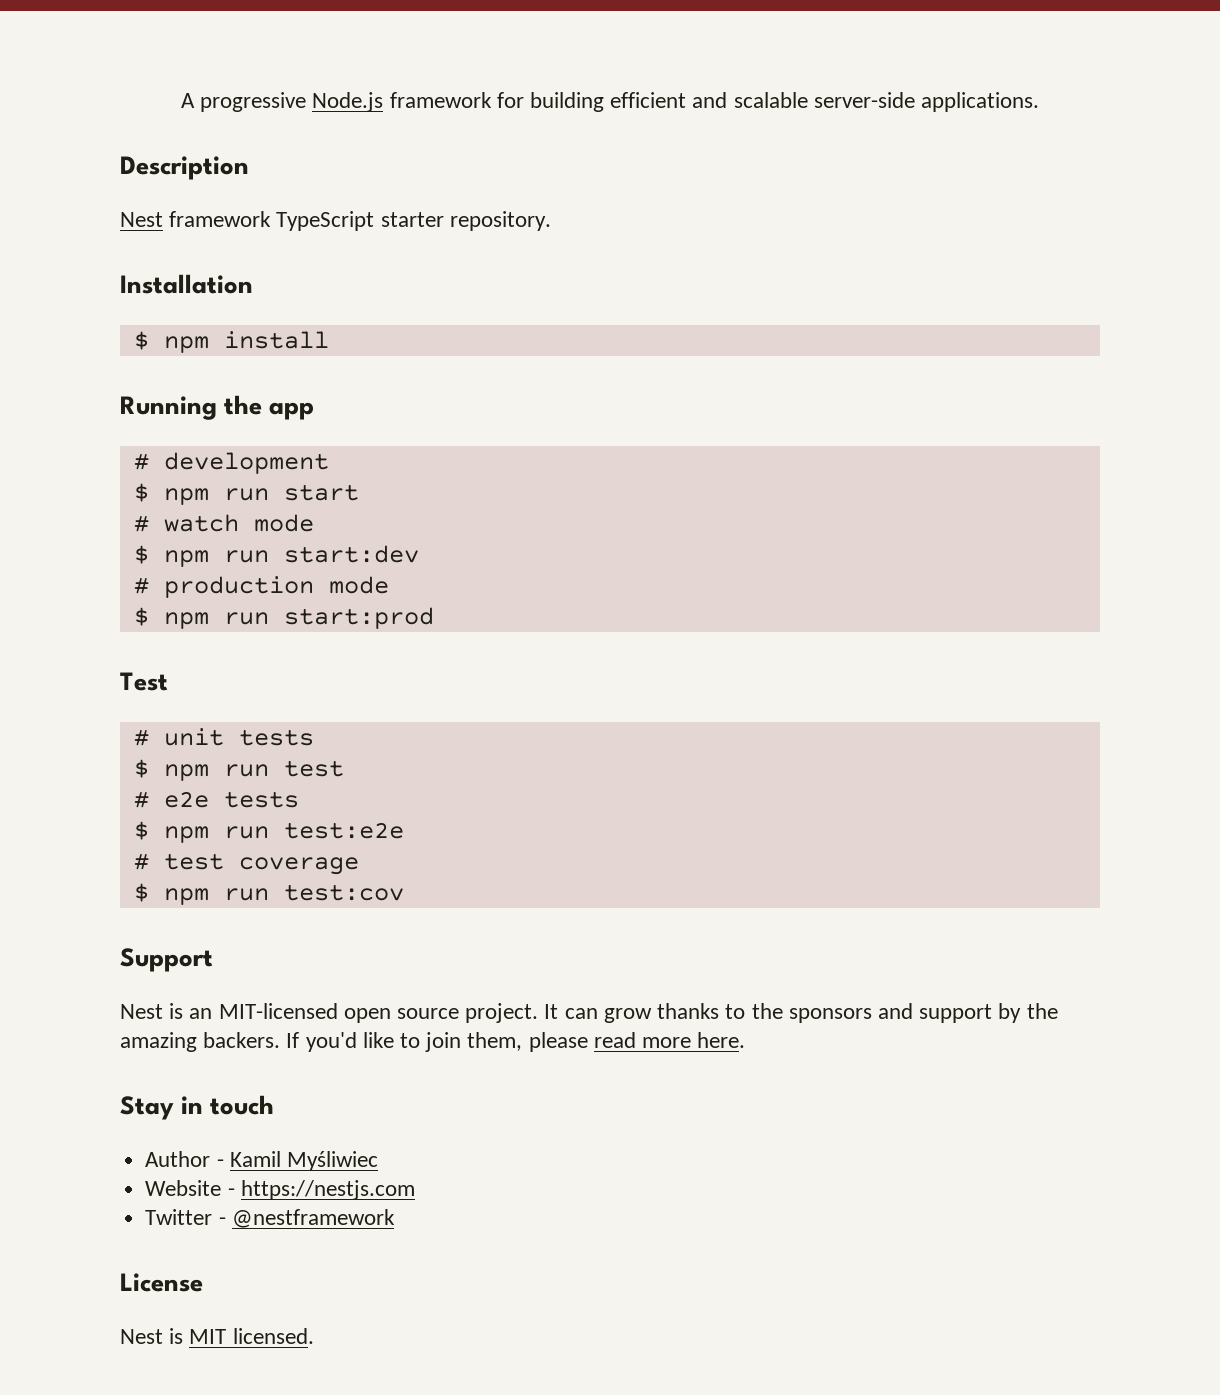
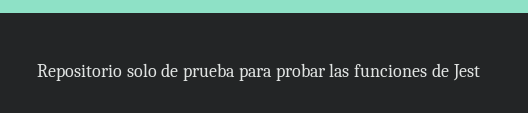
[180,92,1040,112] [120,156,249,180] [120,211,551,231] [120,274,253,294] [133,331,329,353] [120,395,315,420] [133,452,329,474] [133,483,359,505] [133,514,314,532] [133,545,419,567] [133,576,389,598] [133,607,434,629] [120,672,168,691] [133,728,314,746] [133,759,344,781] [133,791,299,808] [133,821,404,843] [133,853,359,875] [133,883,404,905] [120,948,213,972] [120,1003,1058,1023] [120,1032,746,1052] [120,1095,275,1120] [145,1151,378,1171] [145,1180,415,1200] [145,1209,395,1228] [120,1273,203,1292] [120,1328,314,1344] A progressive Node.js framework for building efficient and scalable server-side applications. // Description // Nest framework TypeScript starter repository. // Installation // $ npm install // Running the app // # development // $ npm run start // # watch mode // $ npm run start:dev // # production mode // $ npm run start:prod // Test // # unit tests // $ npm run test // # e2e tests // $ npm run test:e2e // # test coverage // $ npm run test:cov // Support // Nest is an MIT-licensed open source project. It can grow thanks to the sponsors and support by the amazing backers. If you'd like to join them, please read more here. // Stay in touch // Author - Kamil Myśliwiec // Website - https://nestjs.com // Twitter - @nestframework // License // Nest is MIT licensed. -> [37,63,480,81] Repositorio solo de prueba para probar las funciones de Jest

